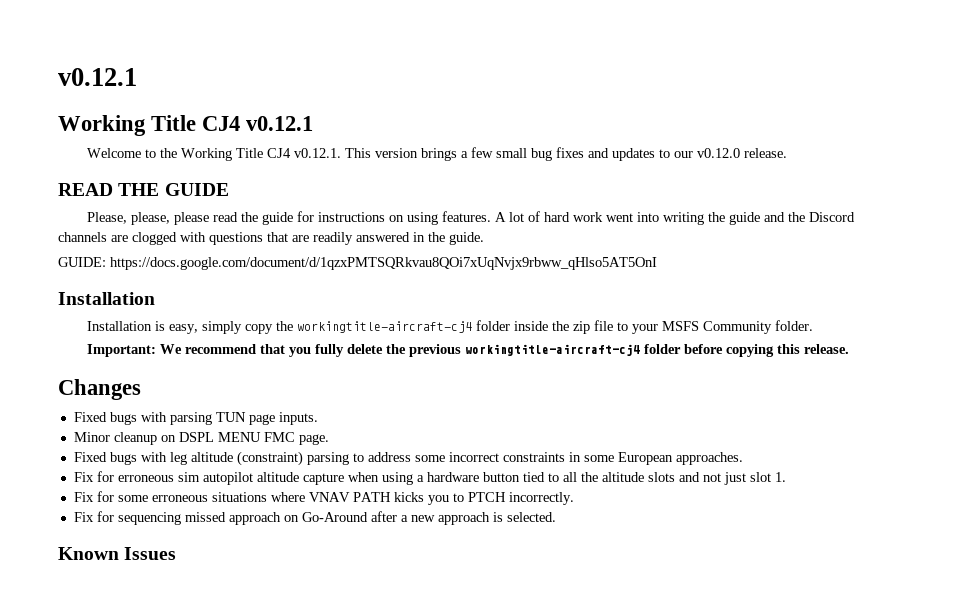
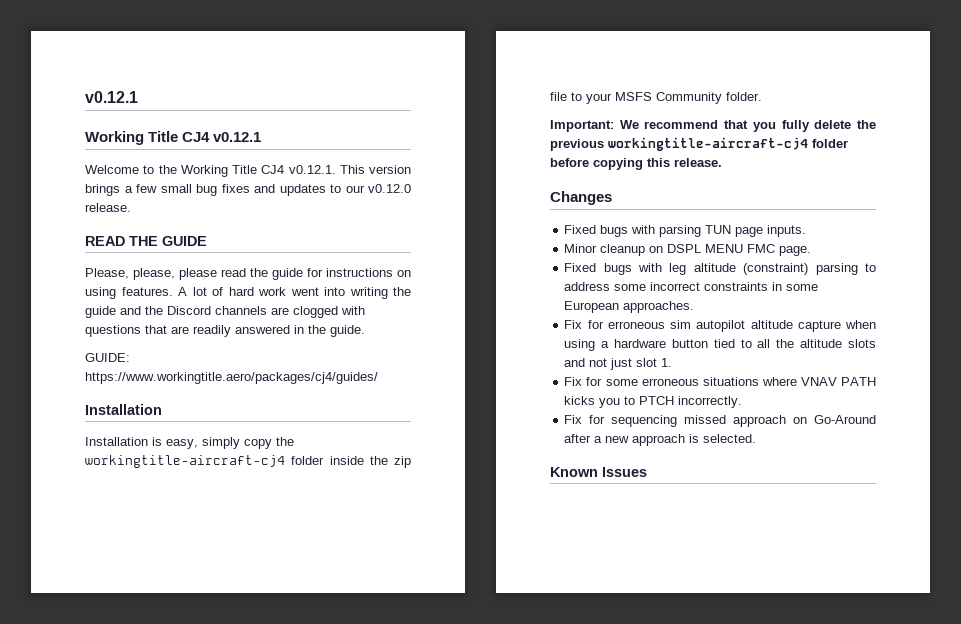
[110,257,657,270] https://docs.google.com/document/d/1qzxPMTSQRkvau8QOi7xUqNvjx9rbww_qHlso5AT5OnI -> [85,372,378,384] https://www.workingtitle.aero/packages/cj4/guides/

